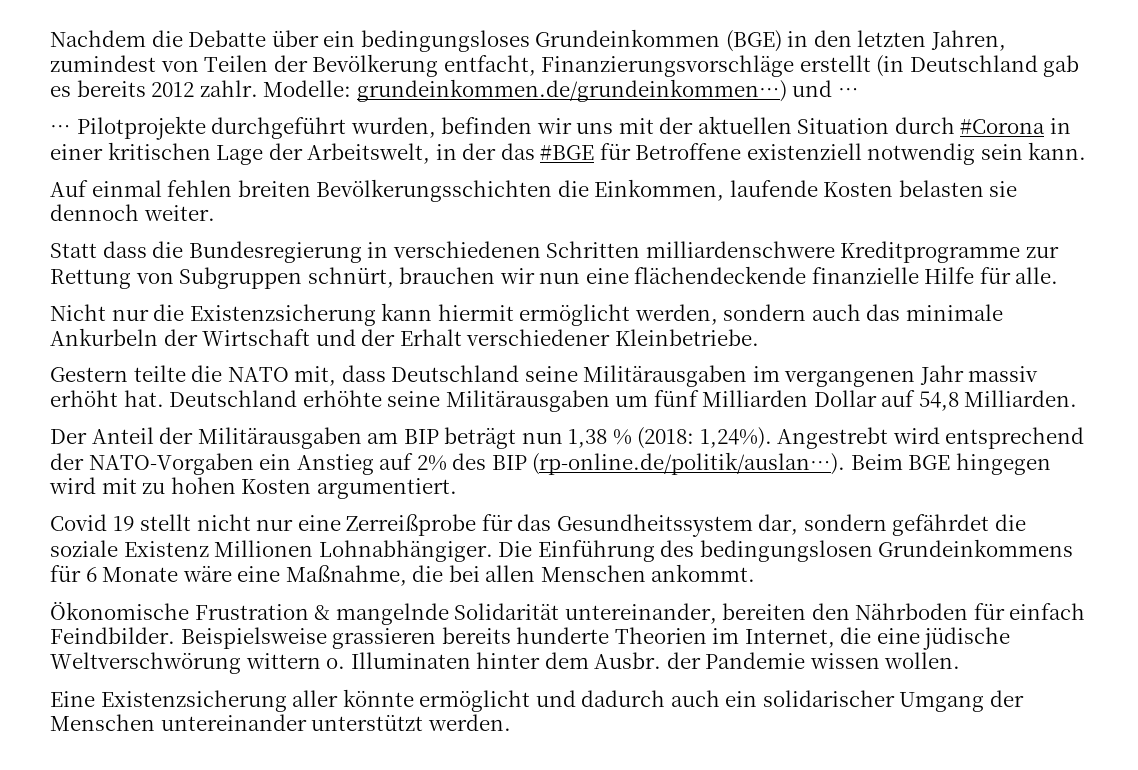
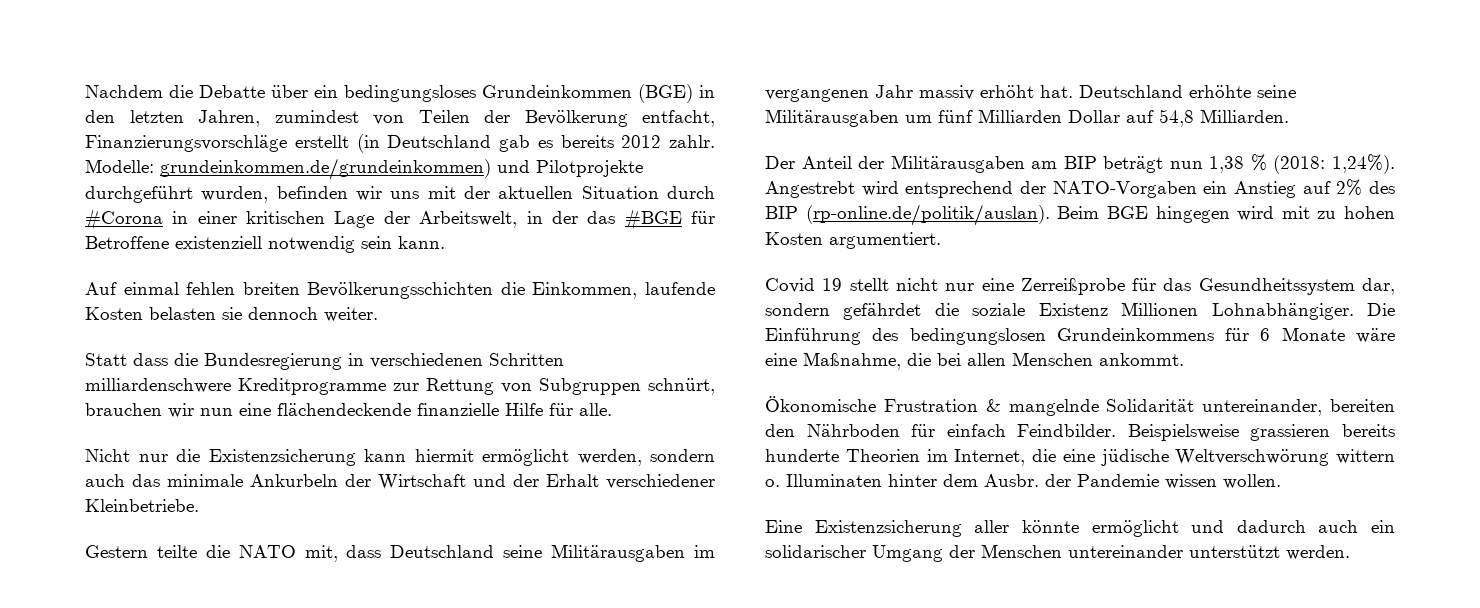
[356,79,859,102] [50,125,71,134] grundeinkommen.de/grundeinkommen…) und … // … -> [160,158,530,180] grundeinkommen.de/grundeinkommen) und
[532,452,846,475] (rp-online.de/politik/auslan…). -> [805,204,1050,226] (rp-online.de/politik/auslan).

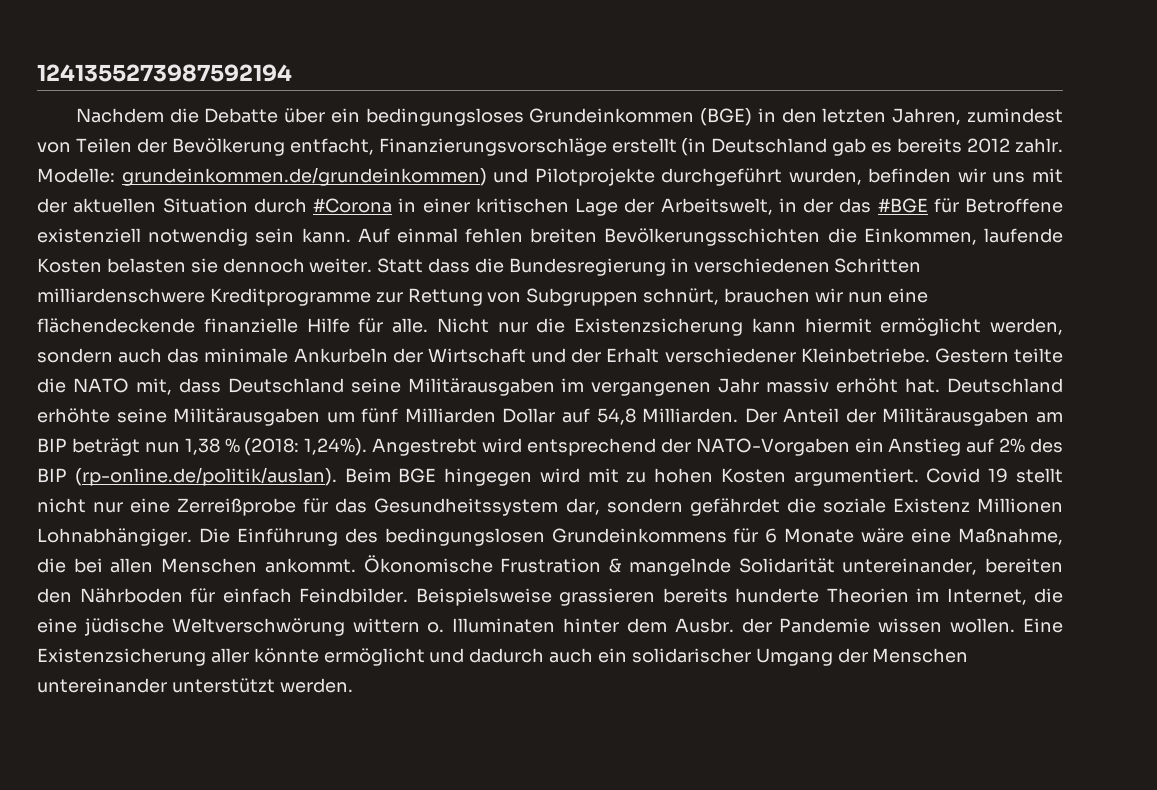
(85, 91) none -> [37,64,292,82] 1241355273987592194 //
(445, 242) // -> (351, 235) none
(378, 314) // -> (373, 265) none
(612, 409) // -> (428, 325) none
(199, 505) // -> (930, 355) none
(1289, 116) // -> (739, 415) none
(941, 240) // -> (919, 477) none
(1184, 359) // -> (356, 565) none
(1281, 481) // -> (1016, 625) none

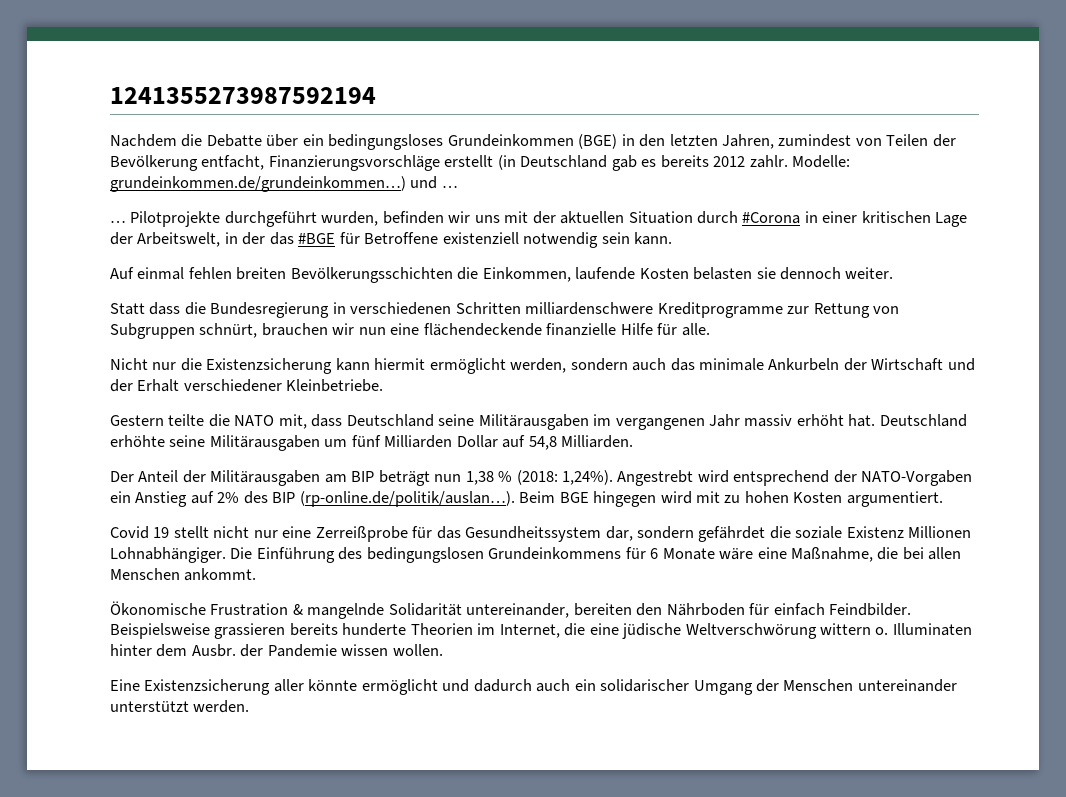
[121,167,529,186] grundeinkommen.de/grundeinkommen) und -> [110,176,458,192] [110,220,126,223] grundeinkommen.de/grundeinkommen…) und … // …
(351, 235) none -> (673, 238) //
(373, 265) none -> (894, 273) //
(428, 325) none -> (710, 329) //
(930, 355) none -> (384, 385) //
(739, 415) none -> (634, 441) //
[74,467,337,486] (rp-online.de/politik/auslan). -> [299,491,515,507] (rp-online.de/politik/auslan…).
(919, 477) none -> (943, 499) //
(356, 565) none -> (257, 574) //
(1016, 625) none -> (443, 650) //

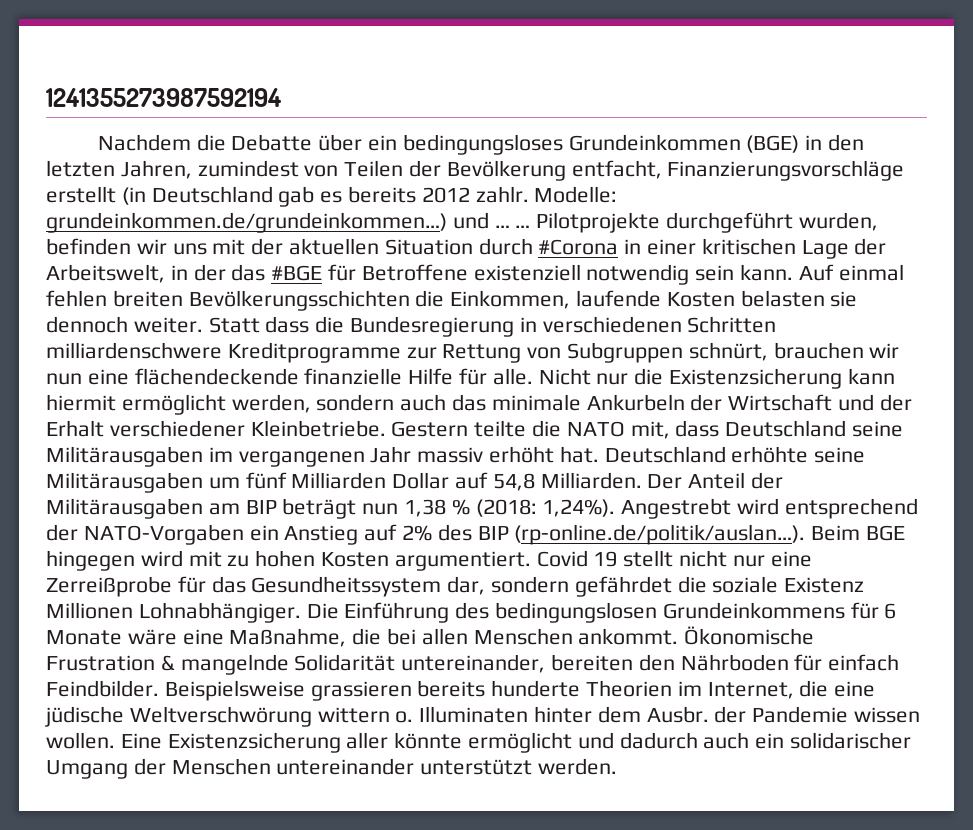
(458, 186) // -> (510, 226) none
(673, 238) // -> (794, 272) none
(894, 273) // -> (203, 325) none
(710, 329) // -> (533, 376) none
(384, 385) // -> (386, 428) none
(634, 441) // -> (642, 480) none
(943, 499) // -> (531, 561) none
(257, 574) // -> (679, 636) none
(443, 650) // -> (115, 740) none

